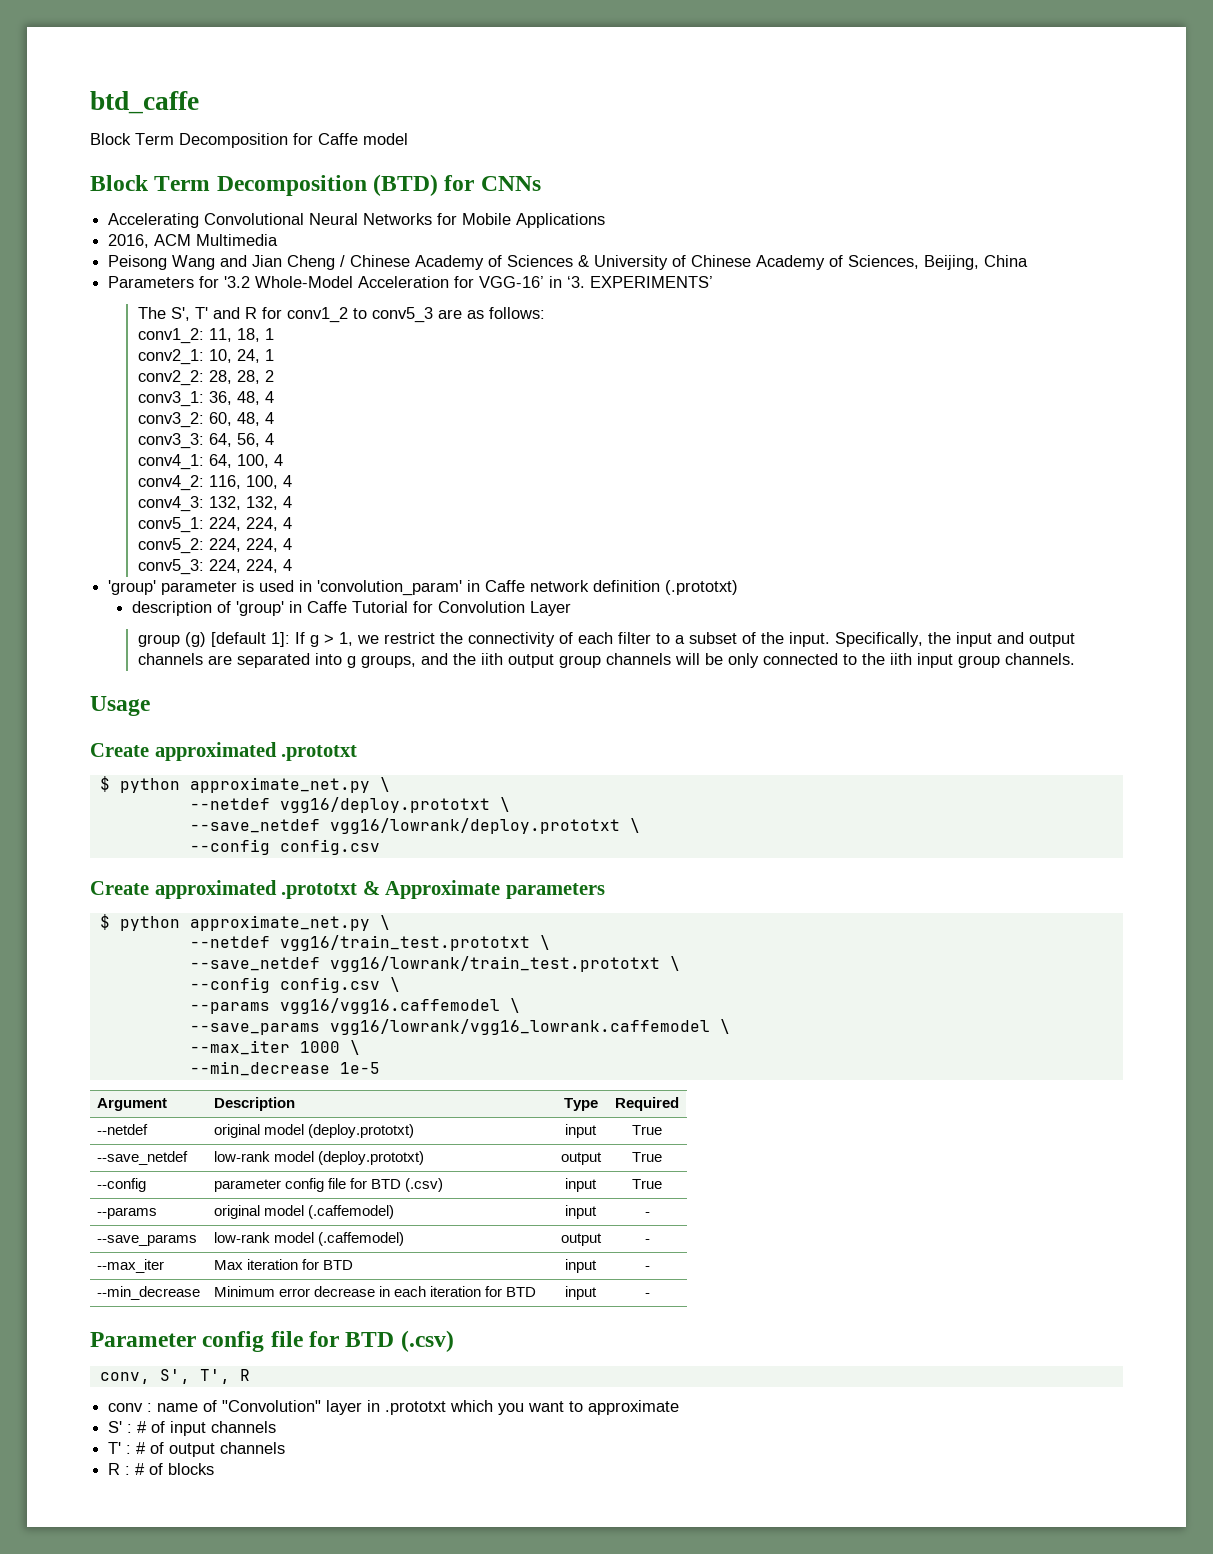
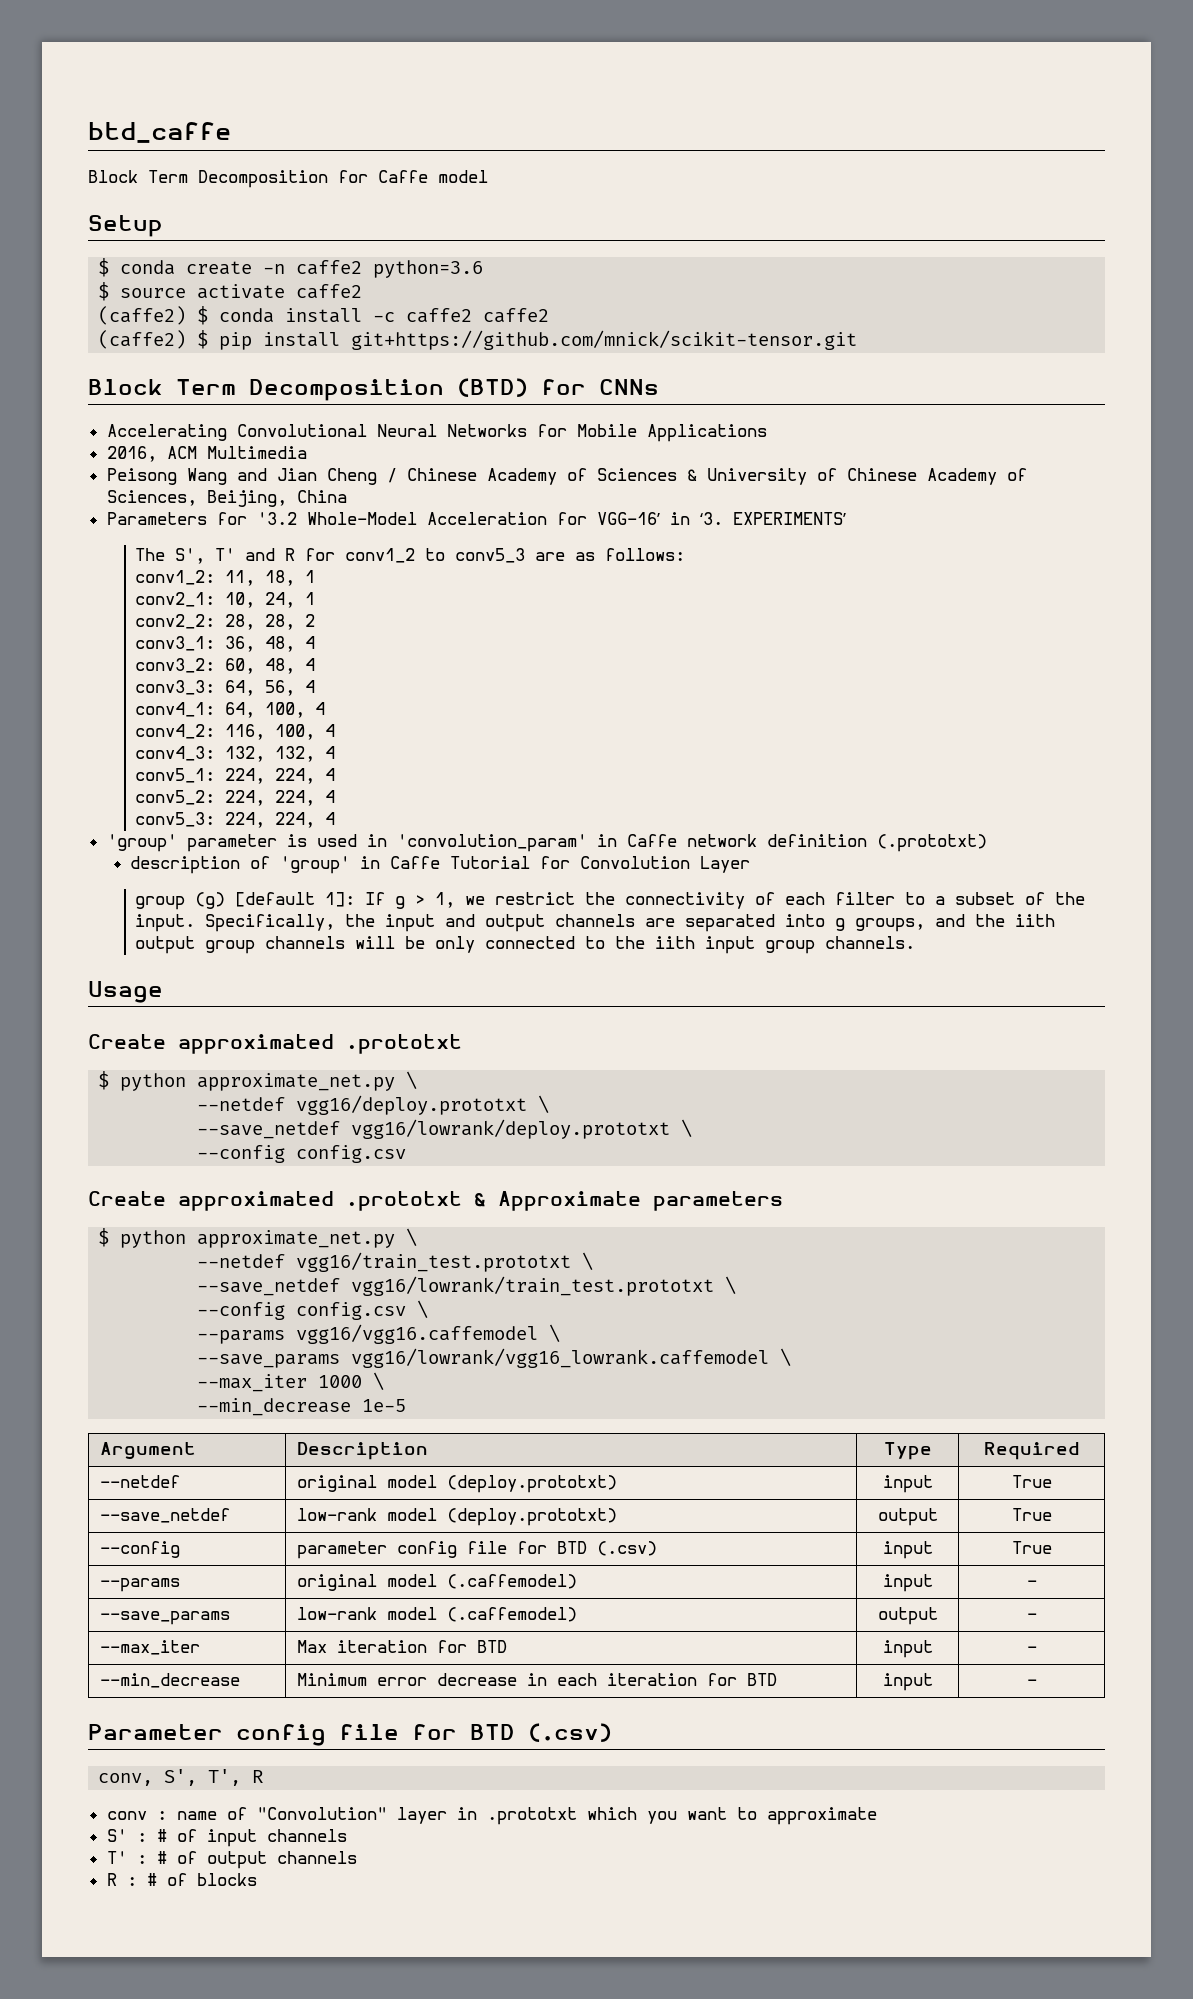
(408, 139) none -> [88,215,163,237] [98,258,484,278] [98,282,363,301] [98,306,550,325] [98,330,858,350] // Setup // $ conda create -n caffe2 python=3.6 // $ source activate caffe2 // (caffe2) $ conda install -c caffe2 caffe2 // (caffe2) $ pip install git+https://github.com/mnick/scikit-tensor.git

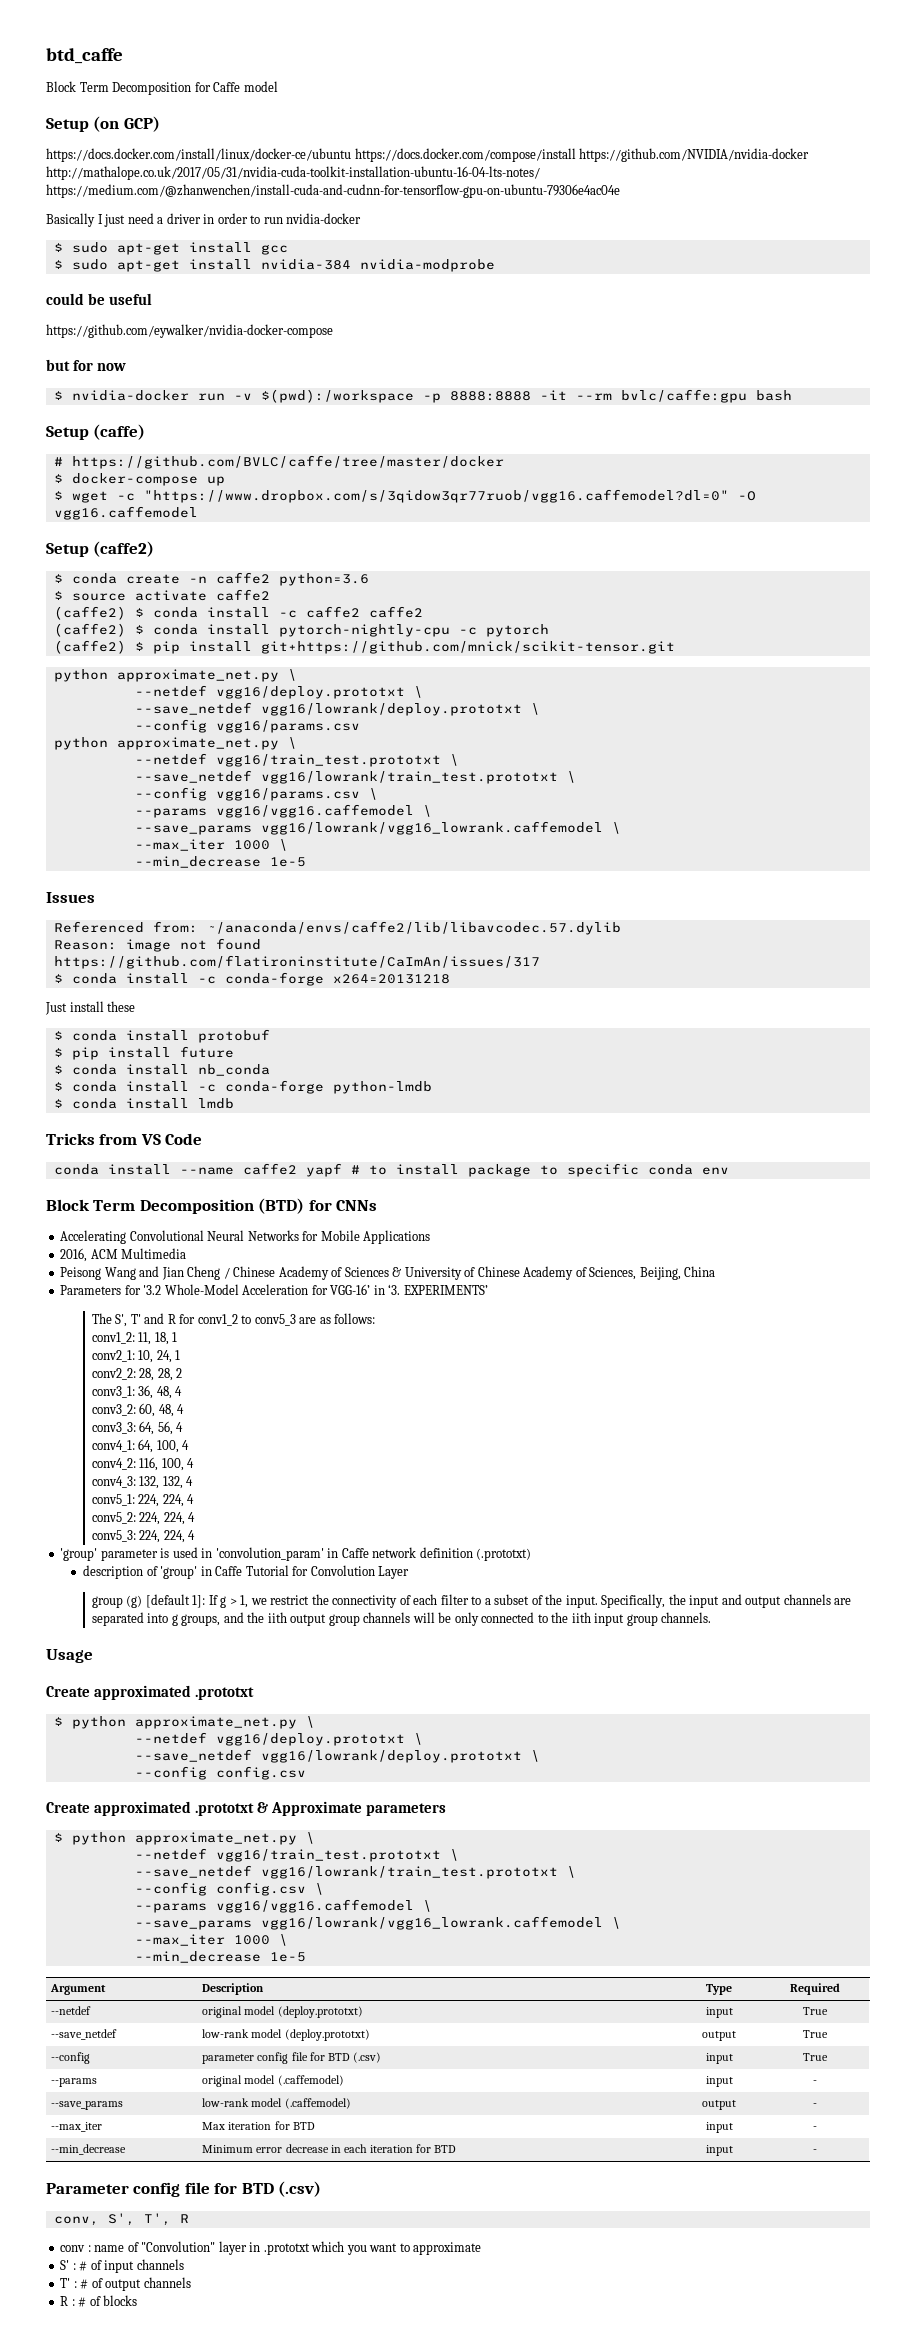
(163, 226) none -> [93,116,160,132] [46,148,810,162] [46,166,540,180] [46,184,620,198] [46,213,362,227] [53,242,288,255] [53,259,495,272] [46,293,152,305] [46,324,333,338] [46,359,126,371] [53,389,792,403] [46,424,146,440] [53,455,504,469] [53,473,225,486] [53,489,756,503] [53,506,198,520] [46,541,155,557] (on GCP) // https://docs.docker.com/install/linux/docker-ce/ubuntu https://docs.docker.com/compose/install https://github.com/NVIDIA/nvidia-docker http://mathalope.co.uk/2017/05/31/nvidia-cuda-toolkit-installation-ubuntu-16-04-lts-notes/ https://medium.com/@zhanwenchen/install-cuda-and-cudnn-for-tensorflow-gpu-on-ubuntu-79306e4ac04e // Basically I just need a driver in order to run nvidia-docker // $ sudo apt-get install gcc // $ sudo apt-get install nvidia-384 nvidia-modprobe // could be useful // https://github.com/eywalker/nvidia-docker-compose // but for now // $ nvidia-docker run -v $(pwd):/workspace -p 8888:8888 -it --rm bvlc/caffe:gpu bash // Setup (caffe) // # https://github.com/BVLC/caffe/tree/master/docker // $ docker-compose up // $ wget -c "https://www.dropbox.com/s/3qidow3qr77ruob/vgg16.caffemodel?dl=0" -O vgg16.caffemodel // Setup (caffe2)
(550, 315) none -> [53,623,549,637] // (caffe2) $ conda install pytorch-nightly-cpu -c pytorch
(858, 340) none -> [53,669,297,682] [134,685,423,699] [134,702,540,716] [134,719,360,733] [53,737,297,750] [134,753,459,767] [134,770,576,784] [134,787,378,801] [134,804,432,818] [134,821,621,835] [134,839,288,851] [134,856,306,868] [46,892,95,903] [53,921,621,935] [53,938,261,952] [53,955,540,969] [53,972,450,986] [45,1001,136,1015] [53,1029,270,1043] [53,1046,234,1060] [53,1064,270,1076] [53,1080,432,1094] [53,1098,234,1109] [46,1133,203,1145] [53,1163,729,1177] // python approximate_net.py \ // --netdef vgg16/deploy.prototxt \ // --save_netdef vgg16/lowrank/deploy.prototxt \ // --config vgg16/params.csv // python approximate_net.py \ // --netdef vgg16/train_test.prototxt \ // --save_netdef vgg16/lowrank/train_test.prototxt \ // --config vgg16/params.csv \ // --params vgg16/vgg16.caffemodel \ // --save_params vgg16/lowrank/vgg16_lowrank.caffemodel \ // --max_iter 1000 \ // --min_decrease 1e-5 // Issues // Referenced from: ~/anaconda/envs/caffe2/lib/libavcodec.57.dylib // Reason: image not found // https://github.com/flatironinstitute/CaImAn/issues/317 // $ conda install -c conda-forge x264=20131218 // Just install these // $ conda install protobuf // $ pip install future // $ conda install nb_conda // $ conda install -c conda-forge python-lmdb // $ conda install lmdb // Tricks from VS Code // conda install --name caffe2 yapf # to install package to specific conda env

